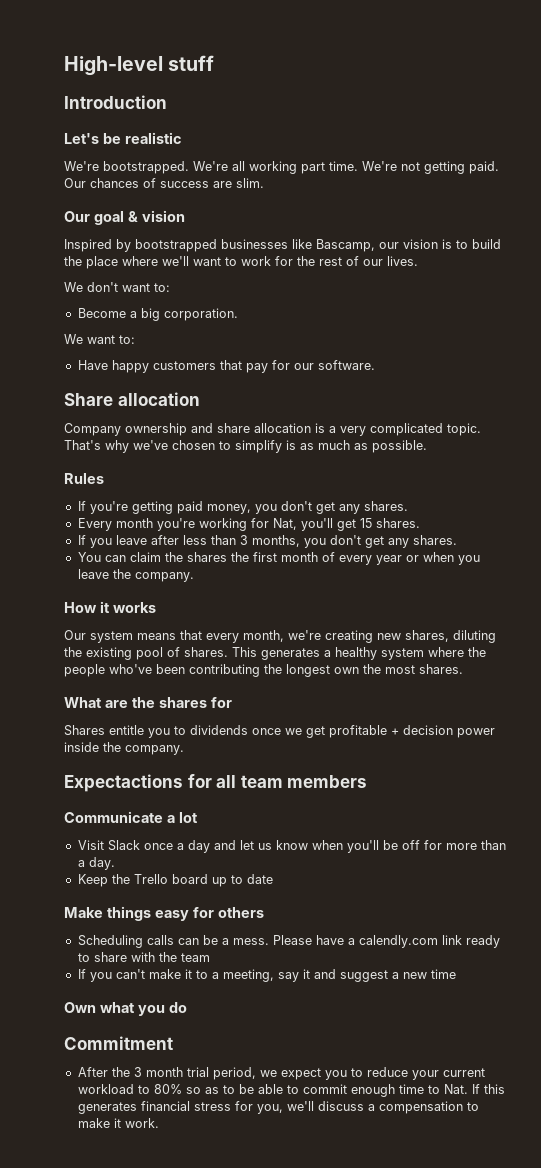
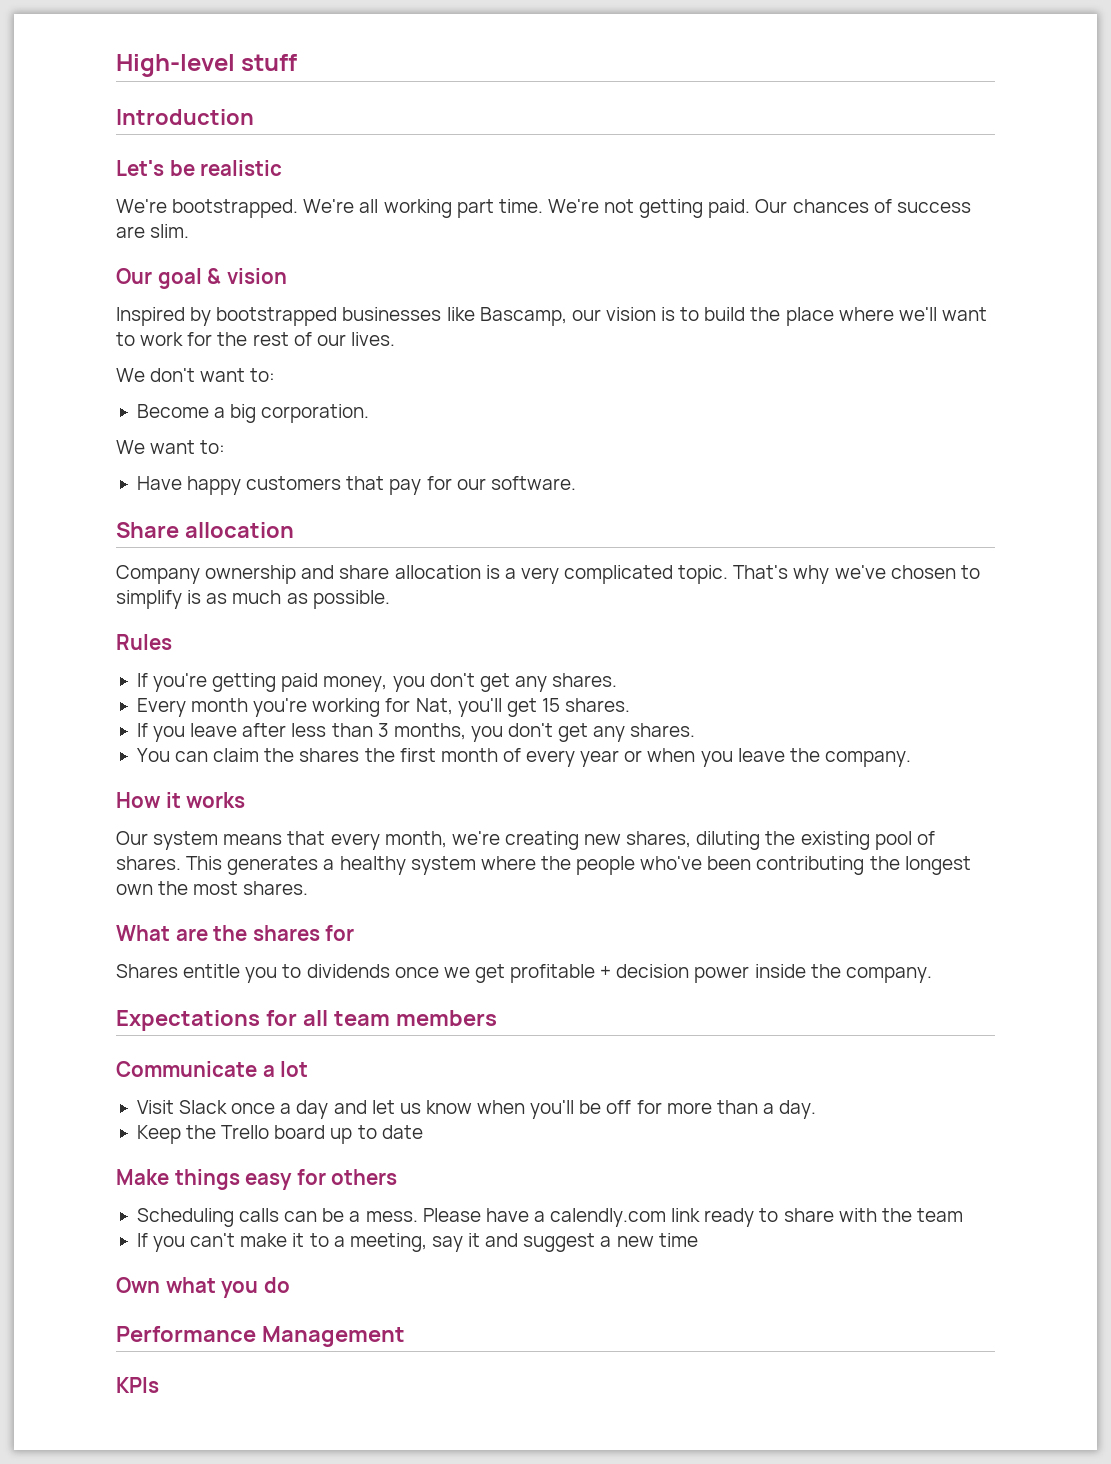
[64,774,183,792] Expectactions -> [116,1010,260,1031] Expectations
[64,1036,173,1050] [77,1067,485,1080] [77,1084,505,1097] [77,1101,479,1114] [77,1118,159,1128] Commitment // After the 3 month trial period, we expect you to reduce your current workload to 80% so as to be able to commit enough time to Nat. If this generates financial stress for you, we'll discuss a compensation to make it work. -> [116,1326,405,1347] [116,1377,159,1393] Performance Management // KPIs

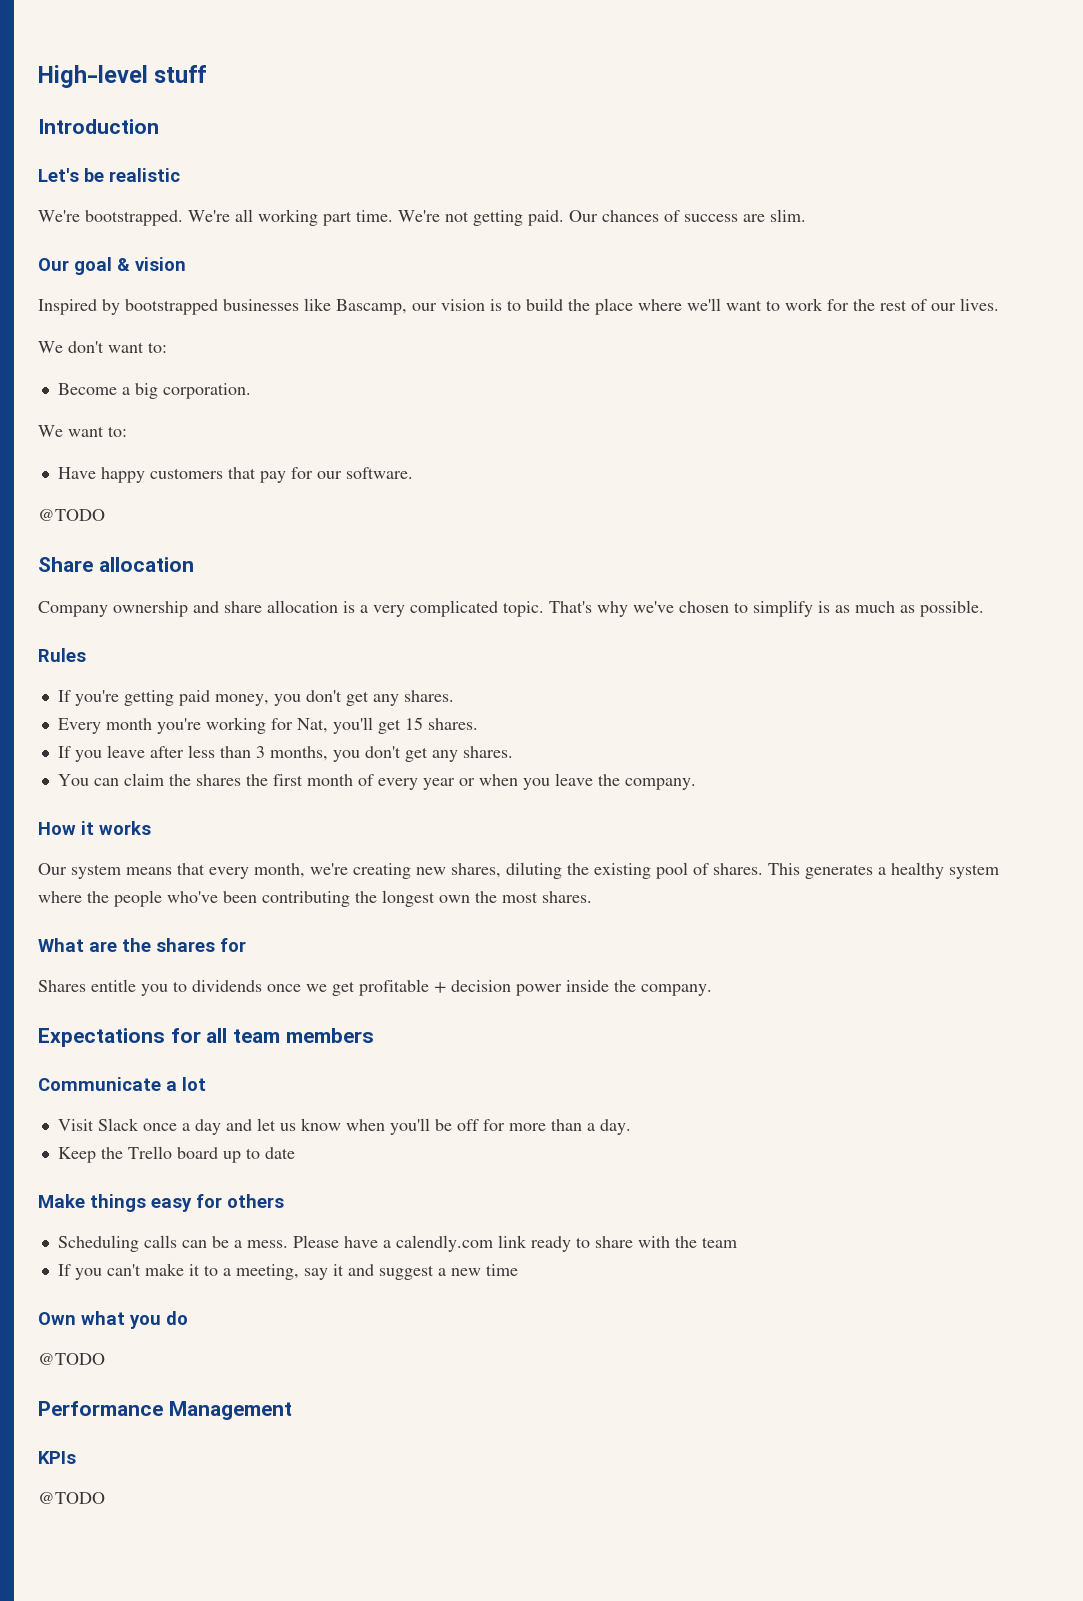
(576, 483) none -> [38,509,105,521] // @TODO
(290, 1285) none -> [38,1353,105,1365] // @TODO
(159, 1385) none -> [38,1492,105,1504] // @TODO

